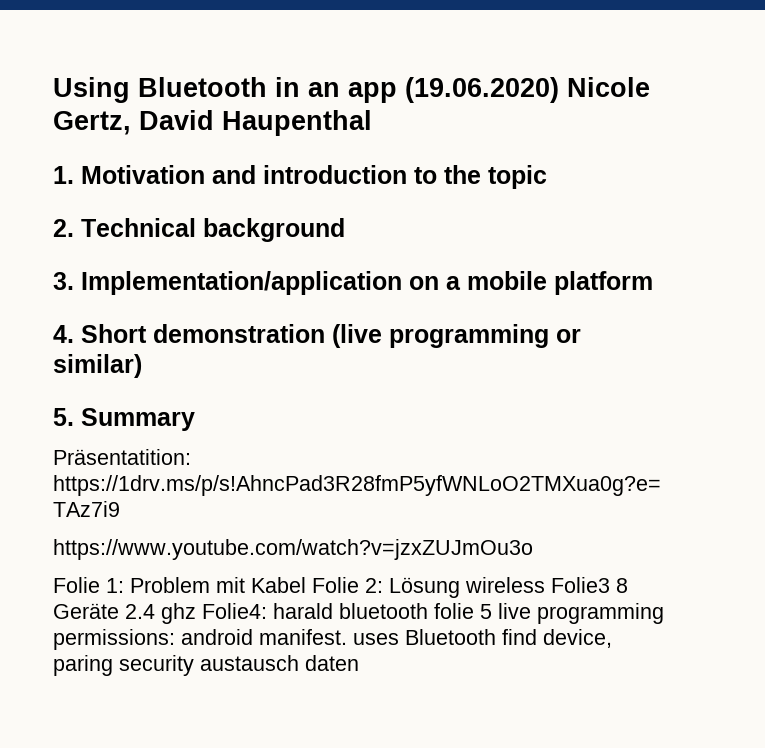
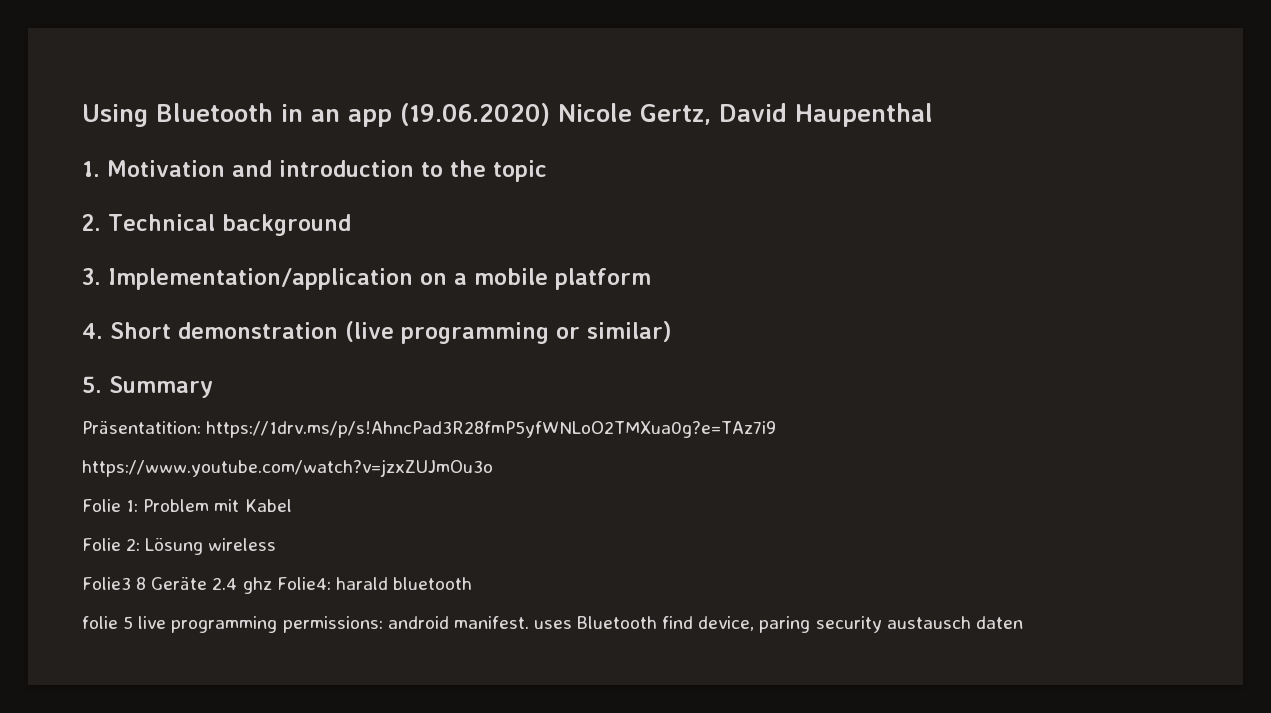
(306, 585) none -> (292, 505) //
(545, 585) none -> (277, 544) //
(428, 611) none -> (472, 583) //

